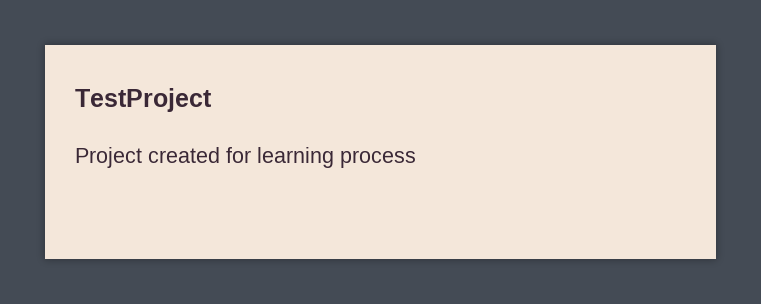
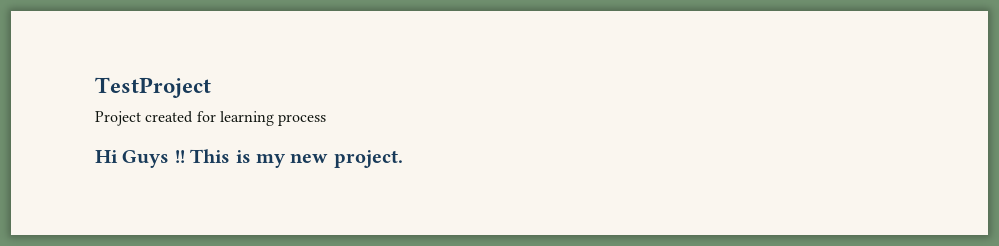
(416, 159) none -> [95,149,403,168] // Hi Guys !! This is my new project.

